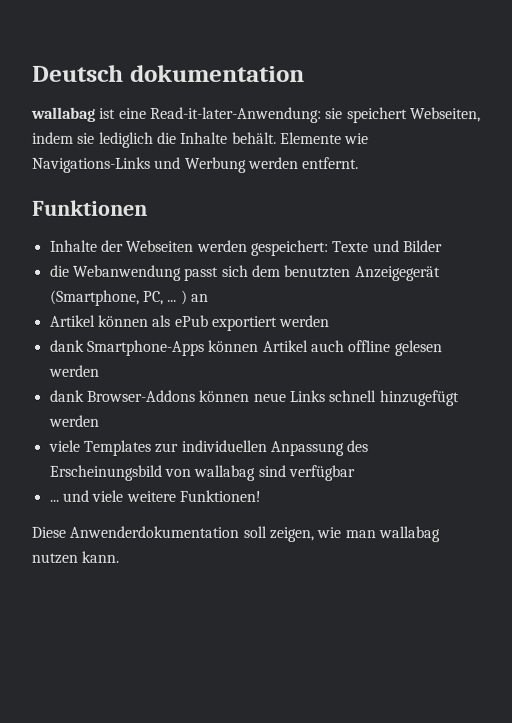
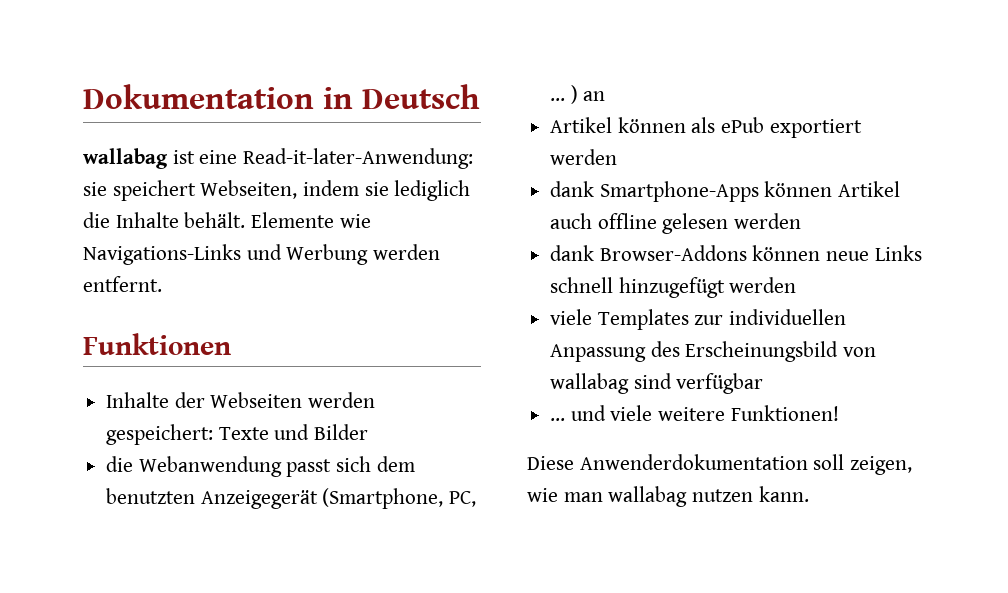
(32, 73) none -> [83,84,353,109] Dokumentation in
[129,64,305,83] dokumentation -> (480, 96) none

